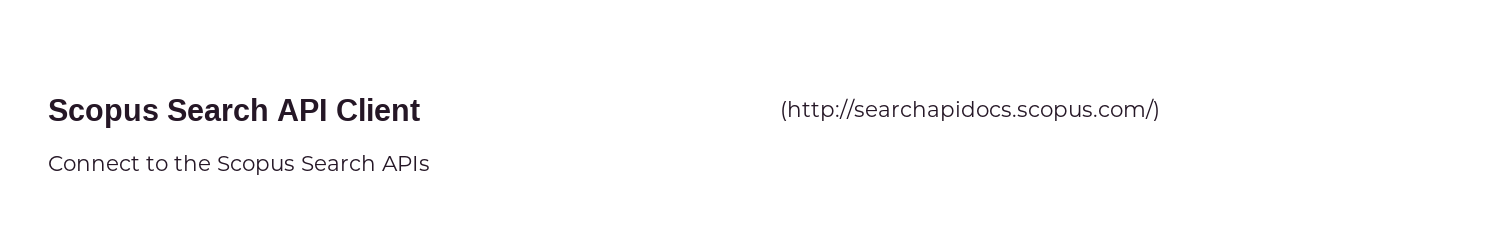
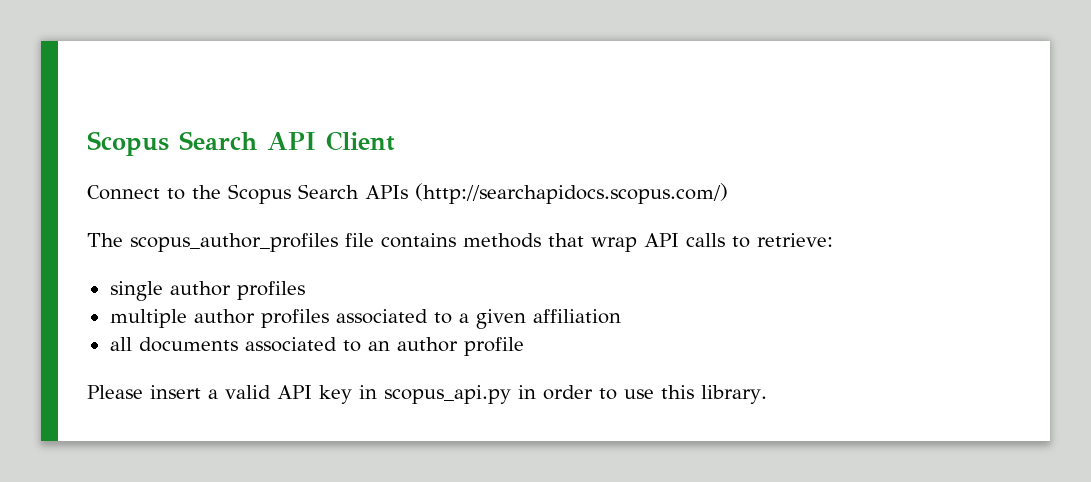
(1160, 109) none -> [87,233,833,252] [109,281,305,301] [109,309,621,329] [109,337,524,356] [87,385,767,404] // The scopus_author_profiles file contains methods that wrap API calls to retrieve: // single author profiles // multiple author profiles associated to a given affiliation // all documents associated to an author profile // Please insert a valid API key in scopus_api.py in order to use this library.

